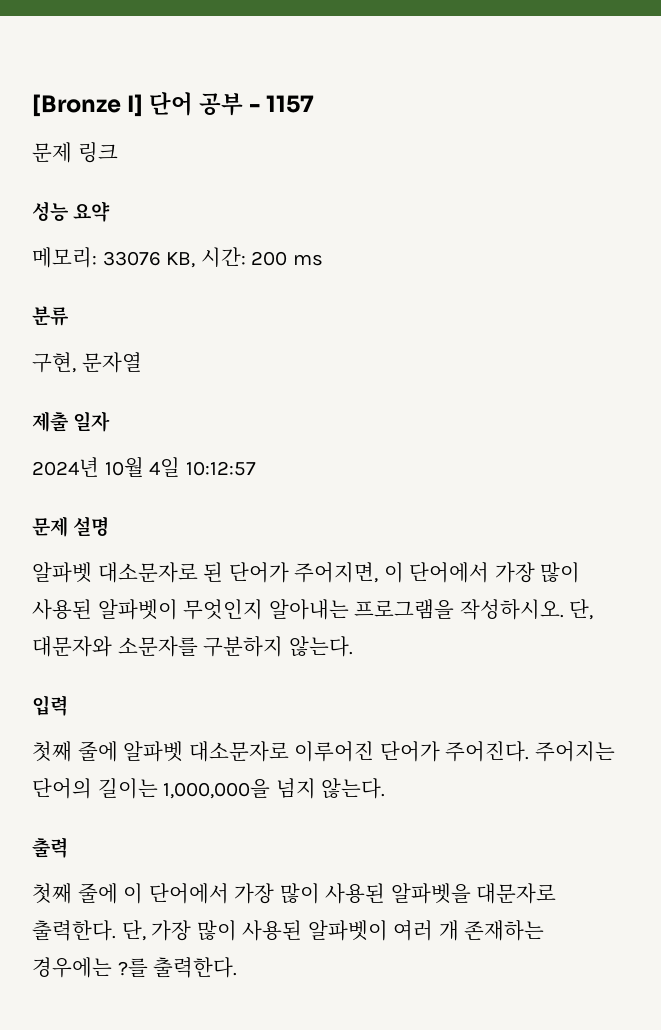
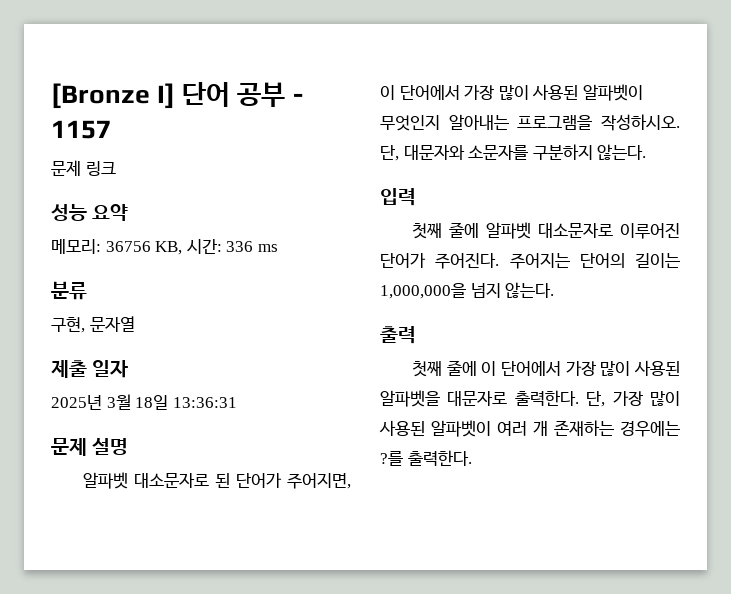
[102,251,161,266] 33076 -> [105,241,151,252] 36756
[251,251,288,266] 200 -> [226,241,254,252] 336
[32,456,256,477] 2024년 10월 4일 10:12:57 -> [51,394,237,410] 2025년 3월 18일 13:36:31

